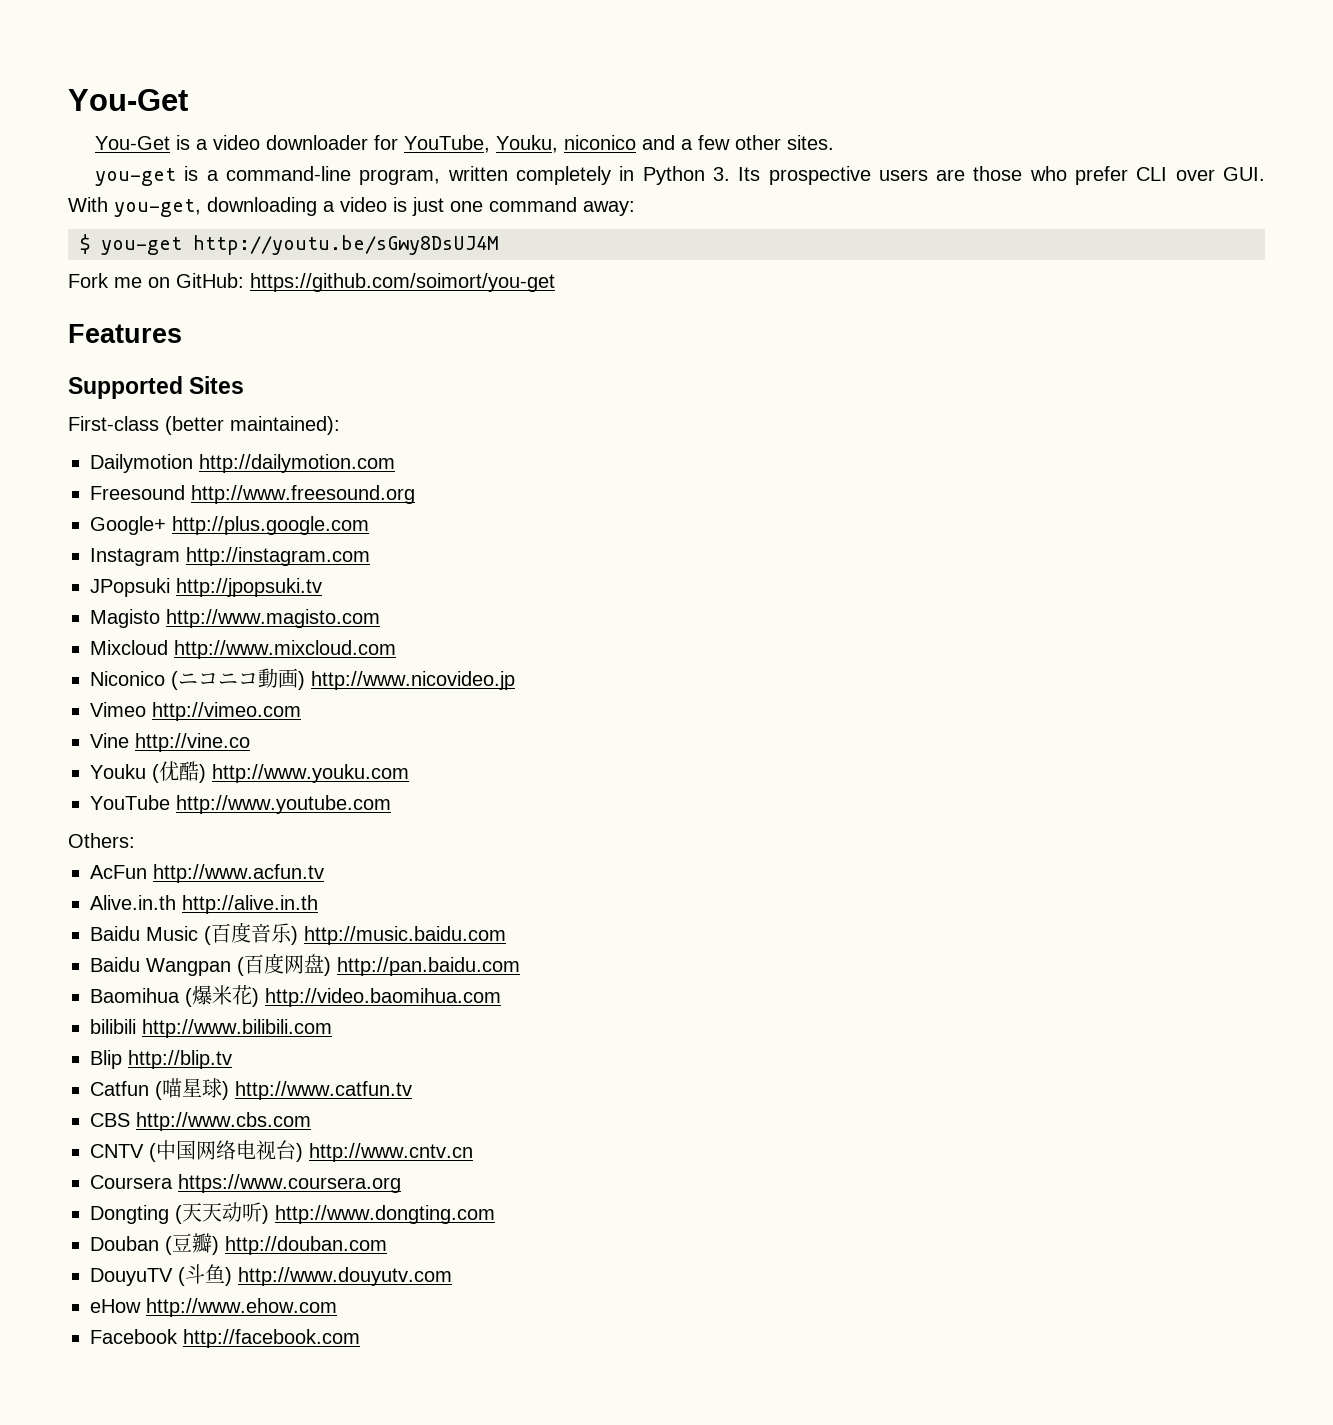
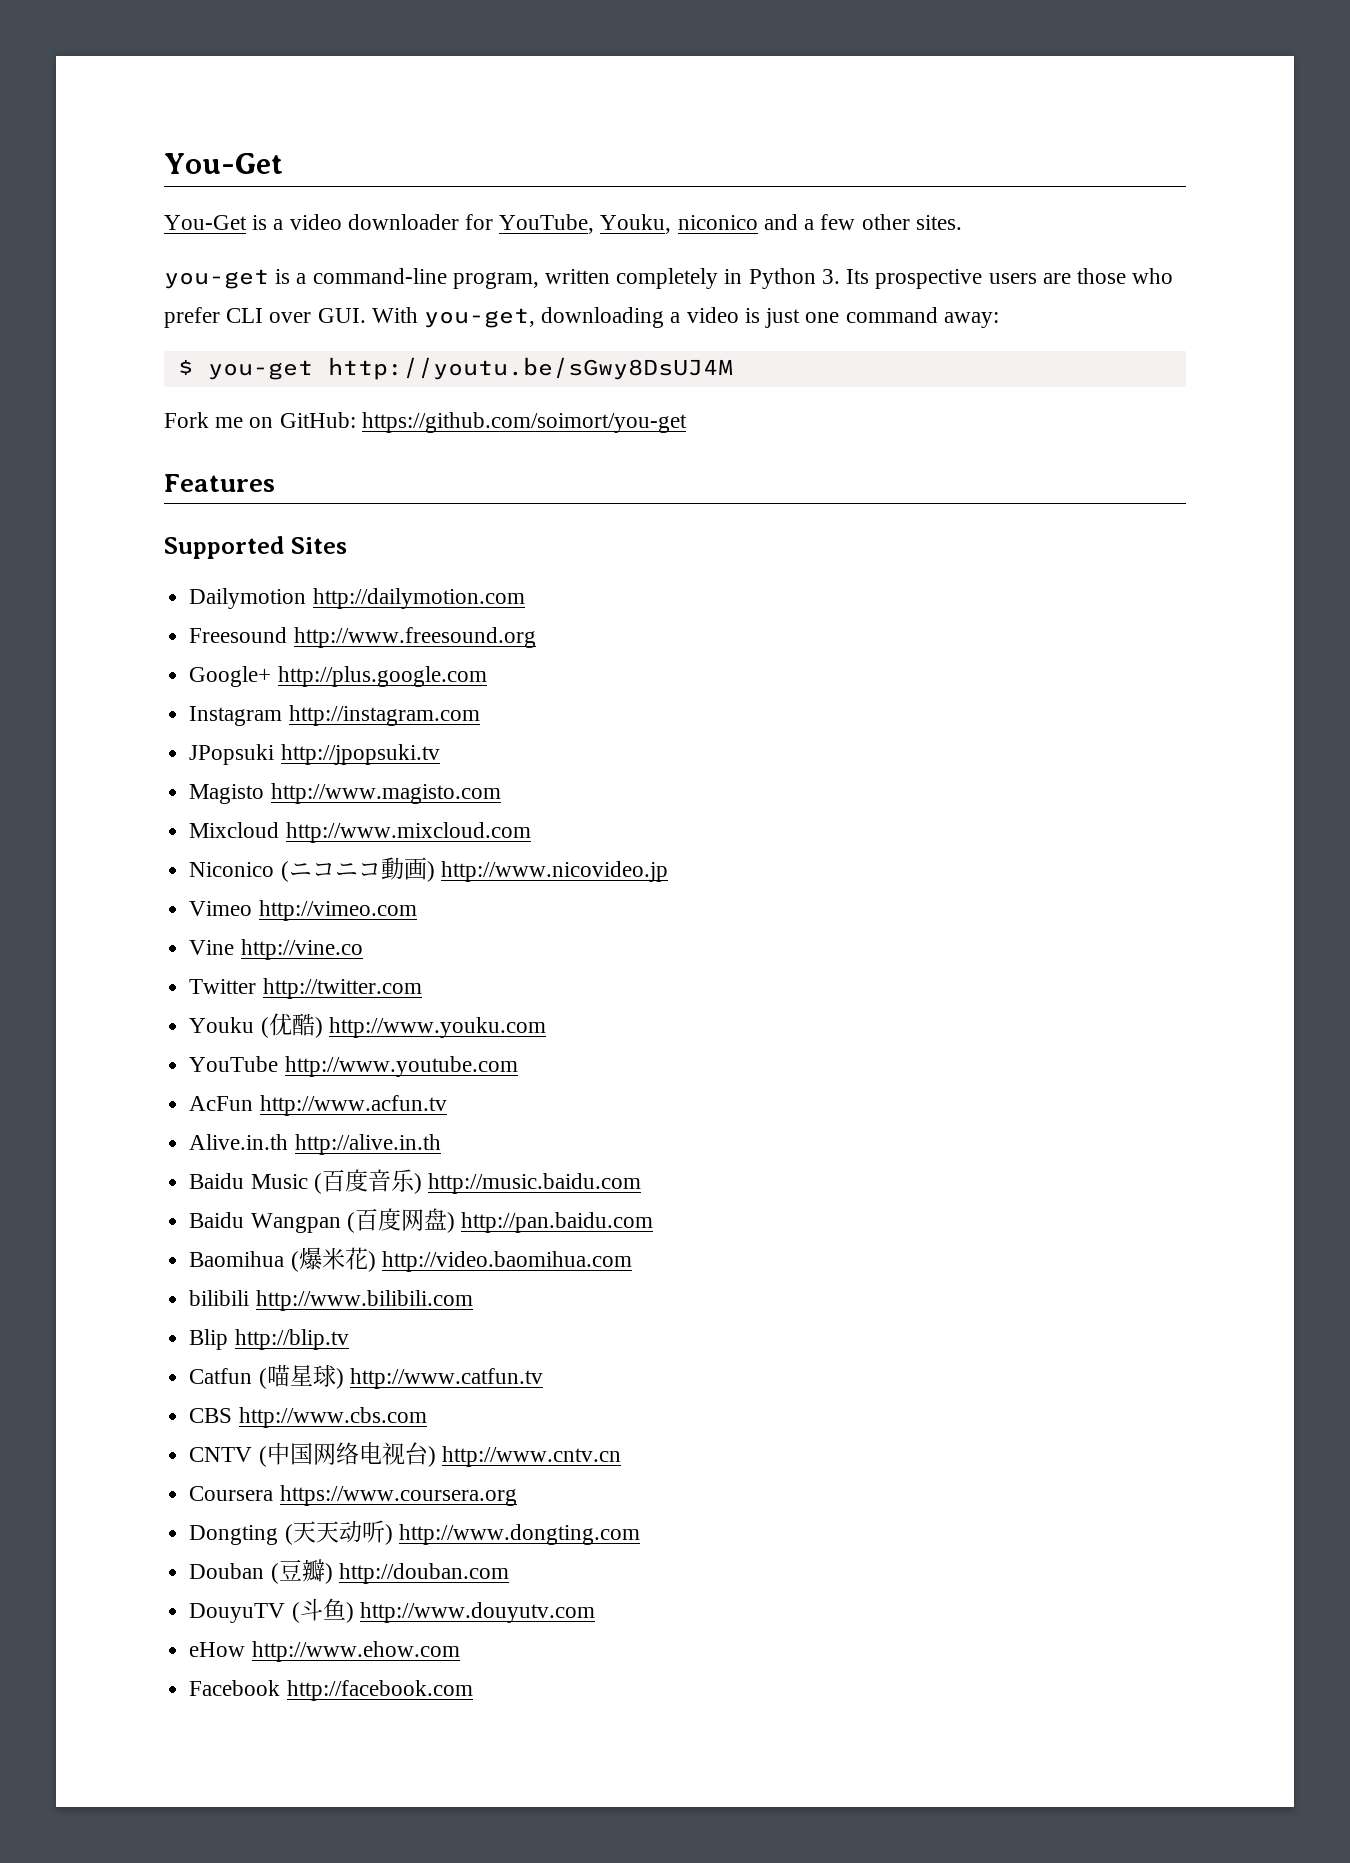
[68,416,340,435] // First-class (better maintained): -> (347, 545) none
(250, 742) none -> [189,978,422,999] // Twitter http://twitter.com
[68,833,135,848] // Others: -> (518, 1066) none

